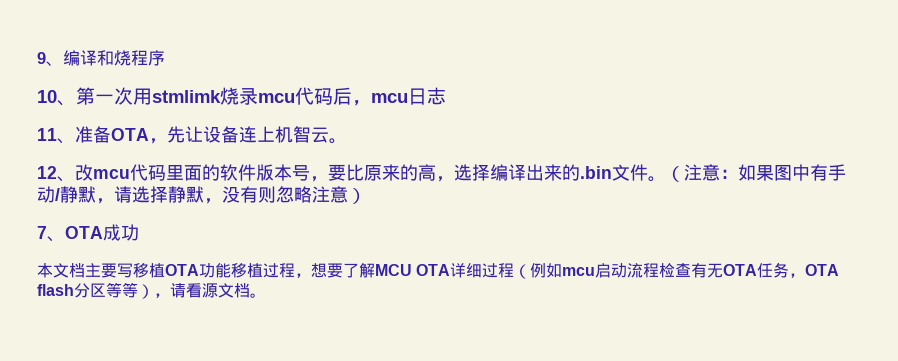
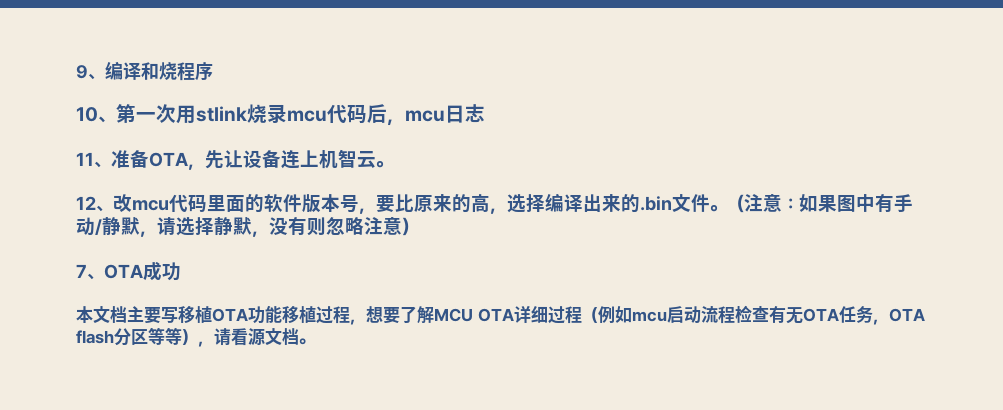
[152,90,221,103] stmlimk -> [196,106,247,122] stlink

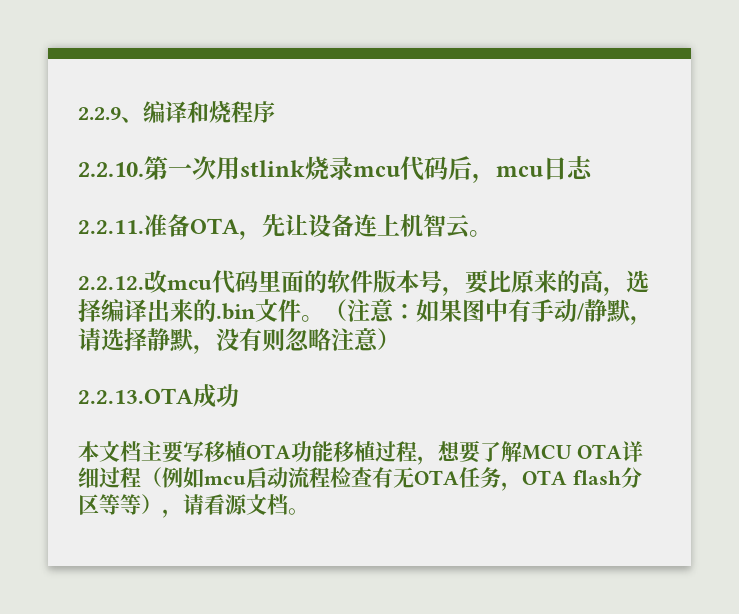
[76,65,88,79] 9 -> [78,107,121,120] 2.2.9
[76,107,116,123] 10、 -> [78,162,144,177] 2.2.10.
[76,152,111,168] 11、 -> [78,220,144,234] 2.2.11.
[76,196,113,212] 12、 -> [78,276,144,290] 2.2.12.
[76,264,143,280] 7、OTA -> [78,388,193,404] 2.2.13.OTA

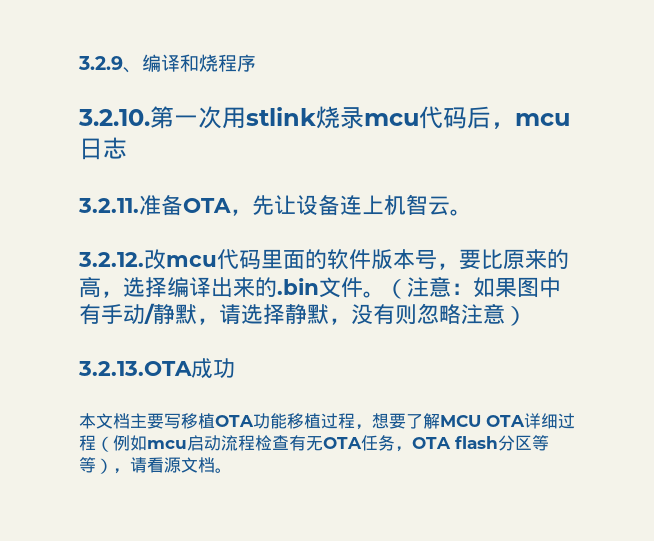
[78,107,121,120] 2.2.9 -> [78,56,123,70] 3.2.9
[78,162,144,177] 2.2.10. -> [78,109,150,126] 3.2.10.
[78,220,144,234] 2.2.11. -> [78,198,139,213] 3.2.11.
[78,276,144,290] 2.2.12. -> [78,252,144,267] 3.2.12.
[78,388,193,404] 2.2.13.OTA -> [78,361,192,376] 3.2.13.OTA

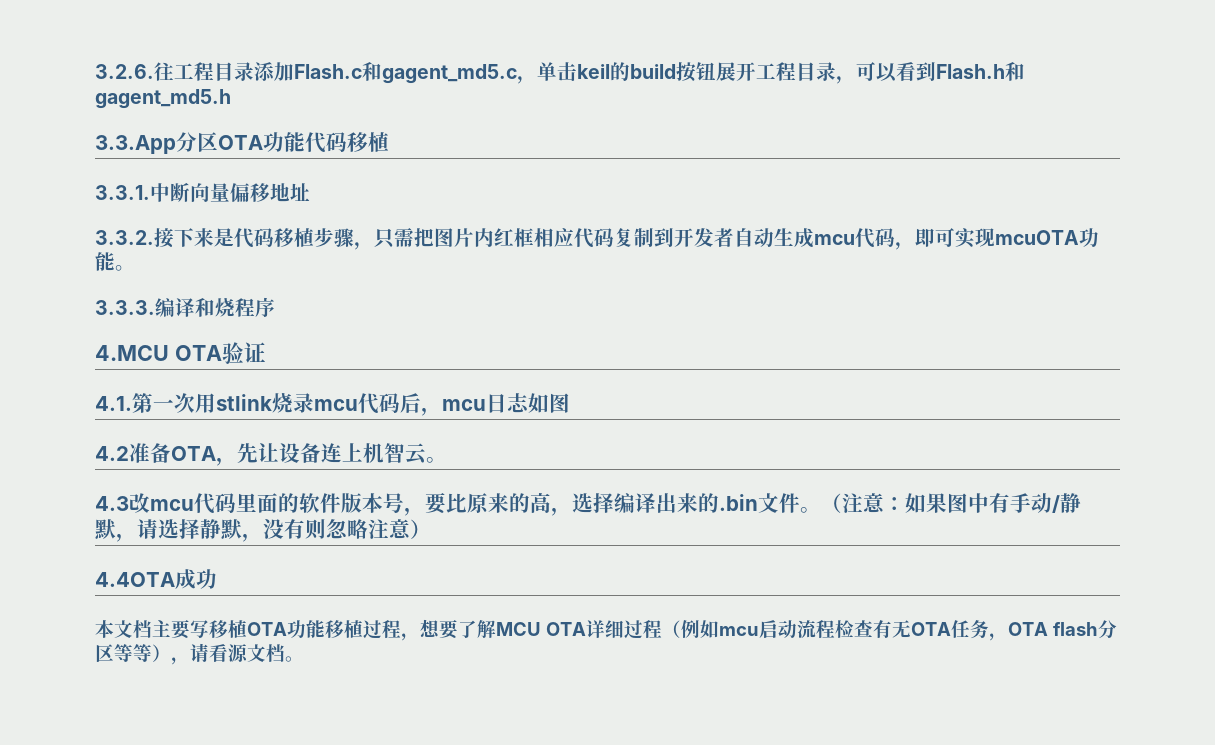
[78,56,142,73] 3.2.9、 -> [95,62,1025,84] [95,89,231,109] [95,132,389,154] [95,182,310,202] [95,227,1099,250] [95,252,135,271] [95,300,155,315] 3.2.6.往工程目录添加Flash.c和gagent_md5.c，单击keil的build按钮展开工程目录，可以看到Flash.h和gagent_md5.h // 3.3.App分区OTA功能代码移植 // 3.3.1.中断向量偏移地址 // 3.3.2.接下来是代码移植步骤，只需把图片内红框相应代码复制到开发者自动生成mcu代码，即可实现mcuOTA功能。 // 3.3.3.
[78,109,150,126] 3.2.10. -> [95,342,266,364] [95,396,132,411] 4.MCU OTA验证 // 4.1.
[78,198,139,213] // 3.2.11. -> [528,393,570,413] [95,446,129,461] 如图 // 4.2
[78,252,144,267] 3.2.12. -> [95,496,129,511] 4.3
[78,361,192,376] 3.2.13.OTA -> [95,572,175,587] 4.4OTA

